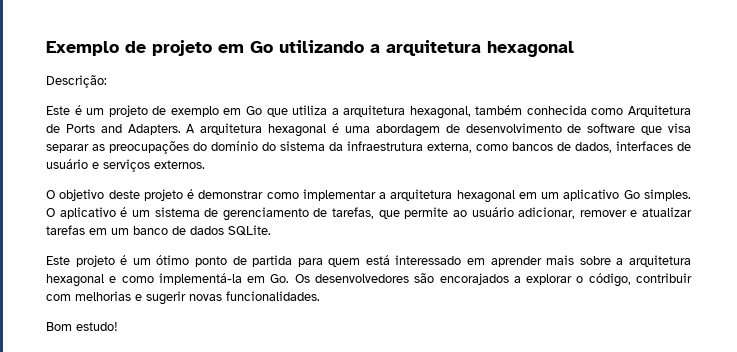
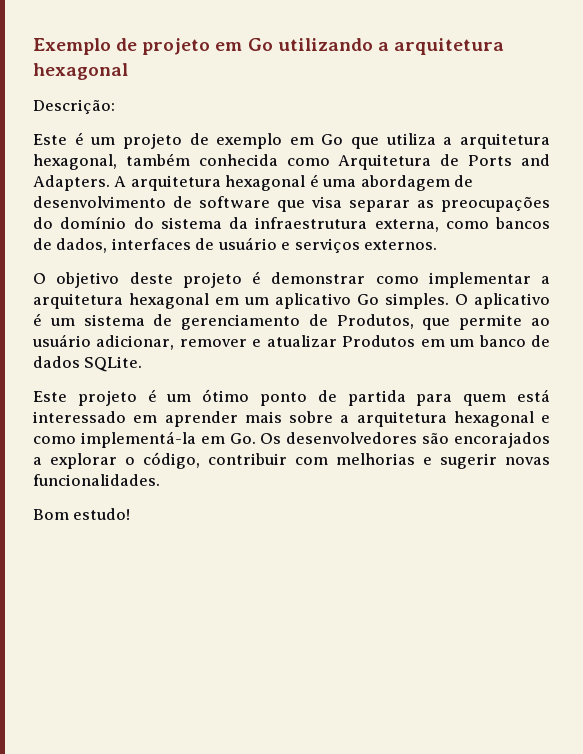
[332,207,374,219] tarefas, -> [336,314,414,329] Produtos,
[46,225,85,235] tarefas -> [342,335,416,347] Produtos

